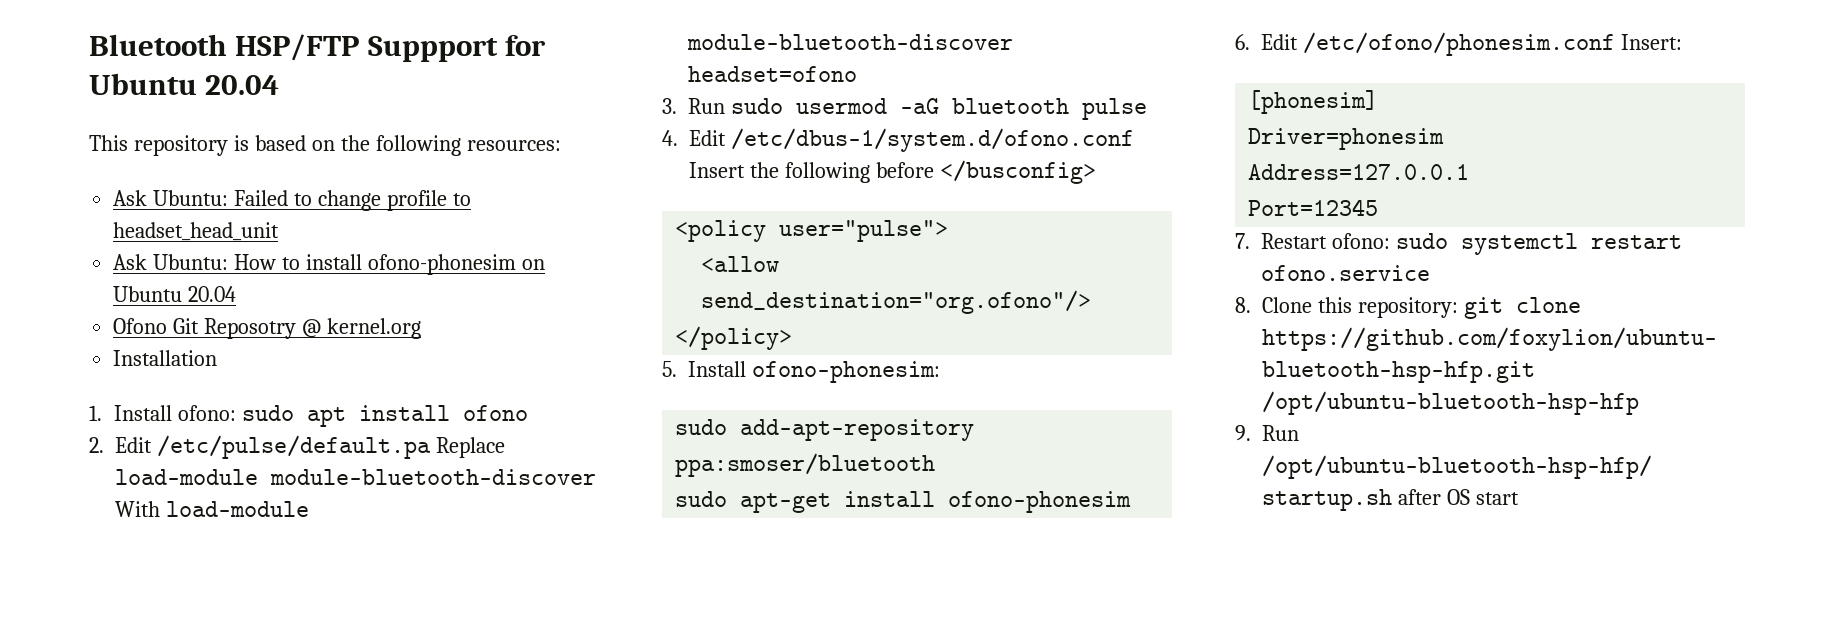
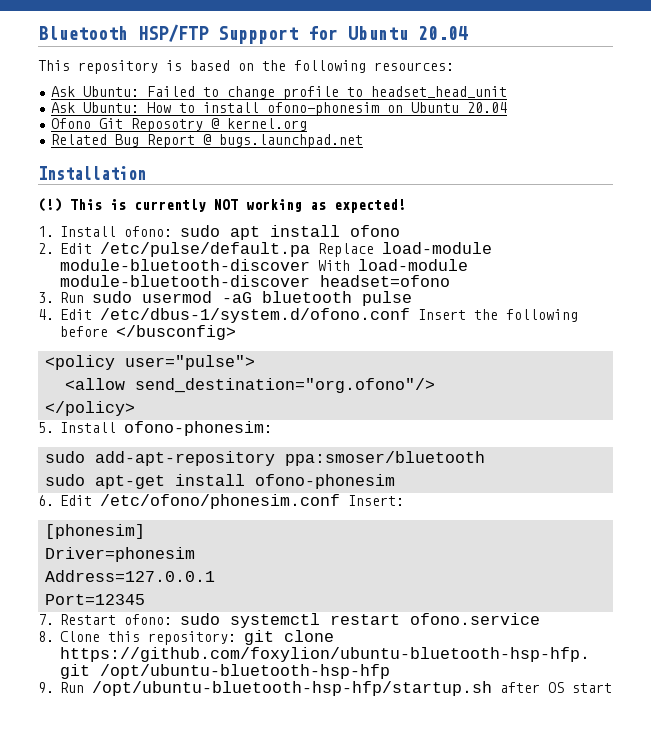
[113,350,218,366] Installation -> [51,134,364,148] [38,166,146,180] [38,198,406,213] Related Bug Report @ bugs.launchpad.net // Installation // (!) This is currently NOT working as expected!

